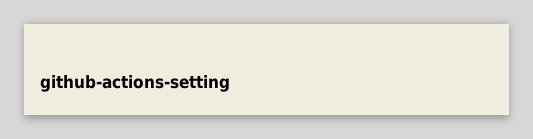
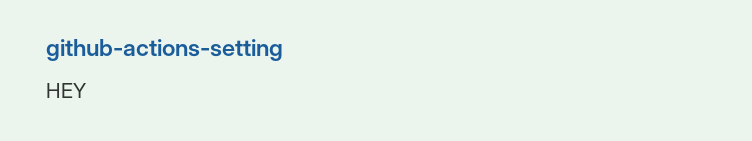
(230, 83) none -> [46,83,86,98] // HEY

